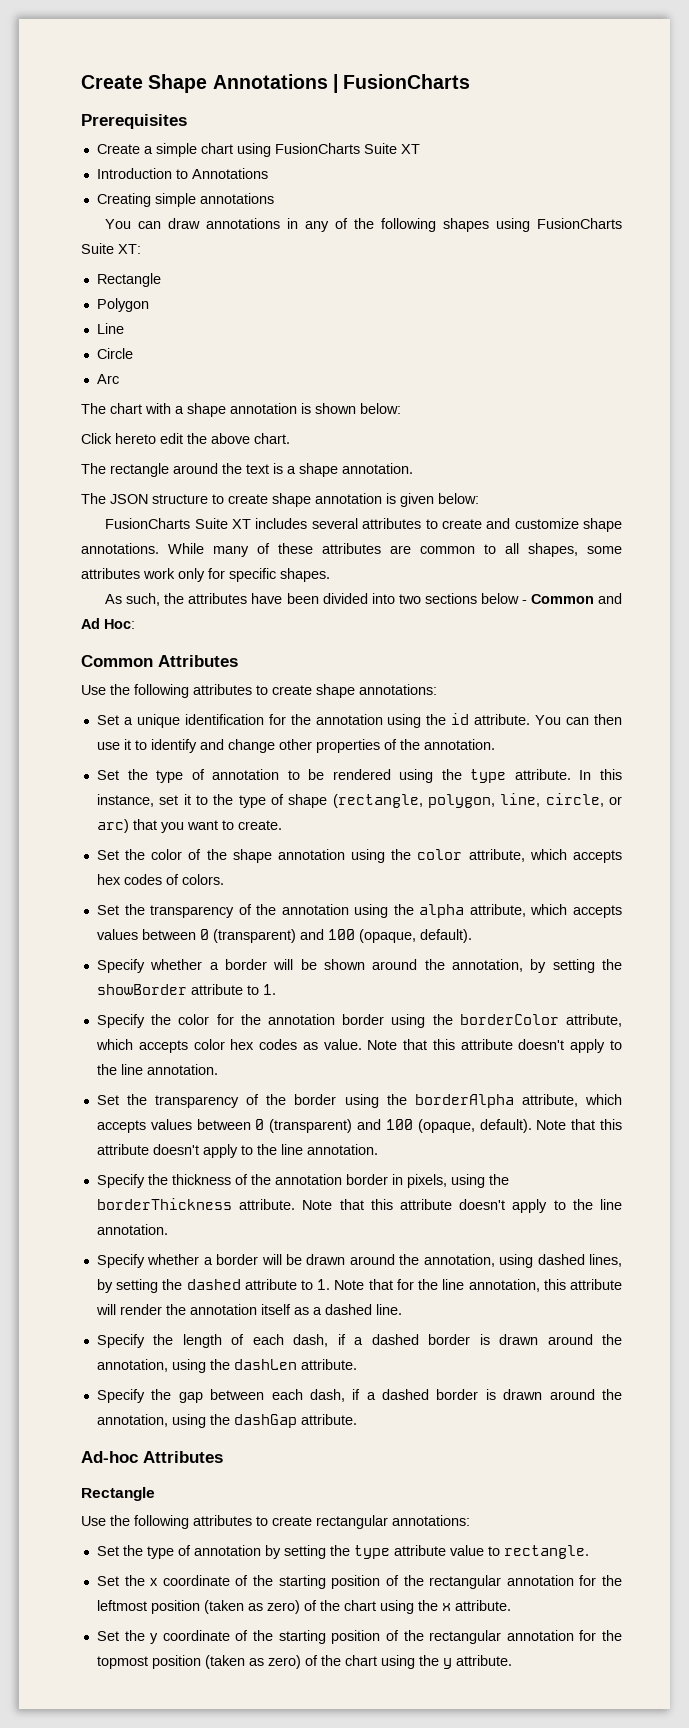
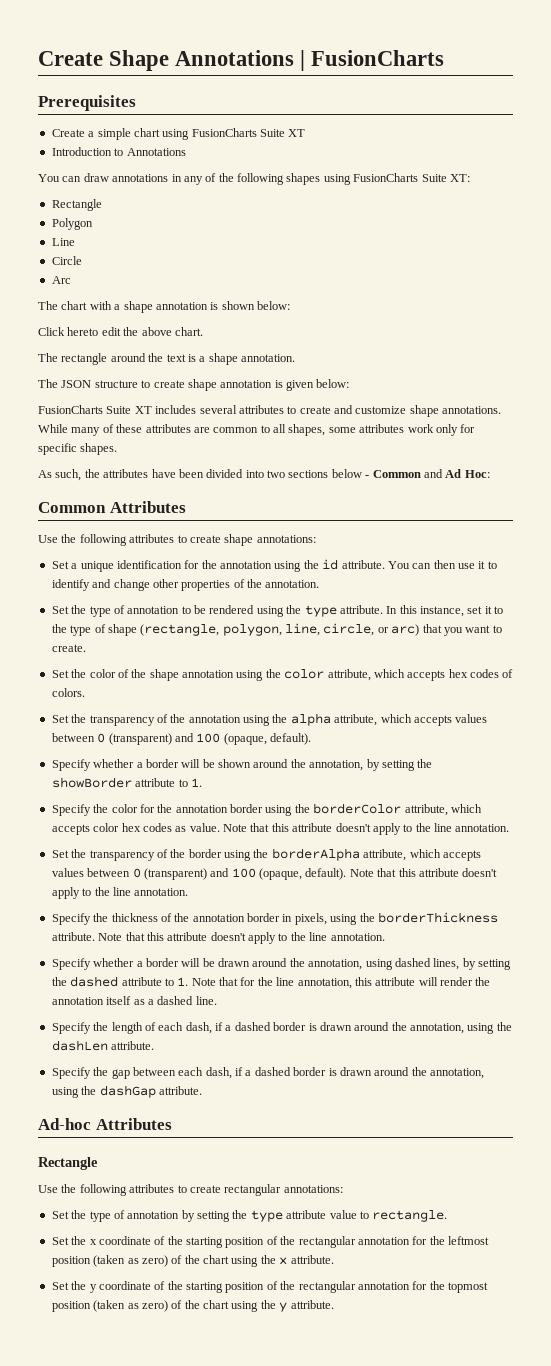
[96,193,274,207] // Creating simple annotations -> (186, 152) none

